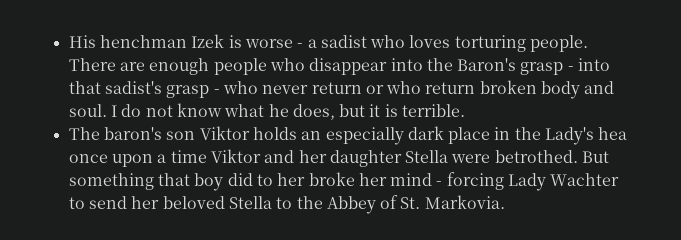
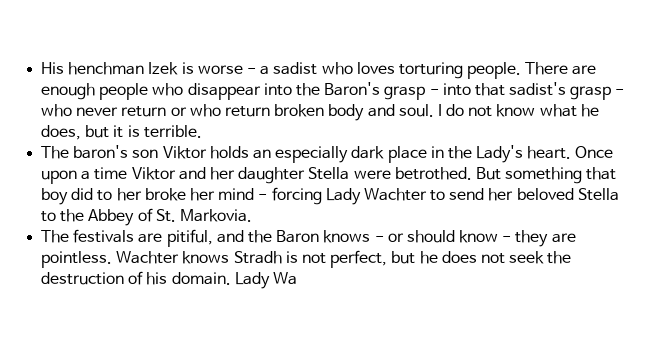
[598,127,628,140] [68,154,108,163] hea once -> [527,146,614,159] heart. Once
(505, 202) none -> [41,229,576,247] [41,250,572,268] [41,271,297,289] // The festivals are pitiful, and the Baron knows - or should know - they are pointless. Wachter knows Stradh is not perfect, but he does not seek the destruction of his domain. Lady Wa

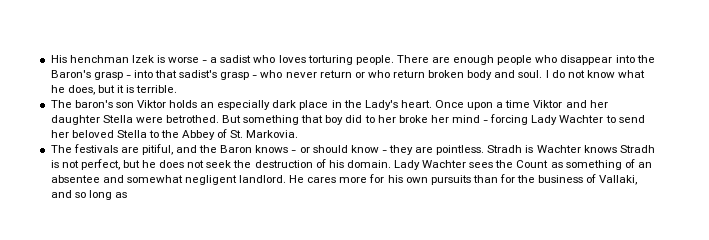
(113, 259) none -> [487,145,534,153] Stradh is
[272,272,297,285] Wa -> [422,159,652,170] [50,174,638,185] [50,190,127,200] Wachter sees the Count as something of an absentee and somewhat negligent landlord. He cares more for his own pursuits than for the business of Vallaki, and so long as

